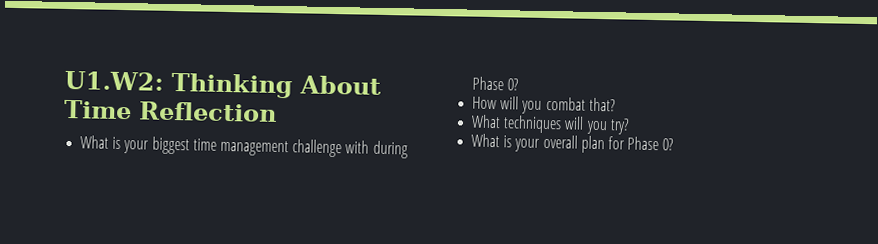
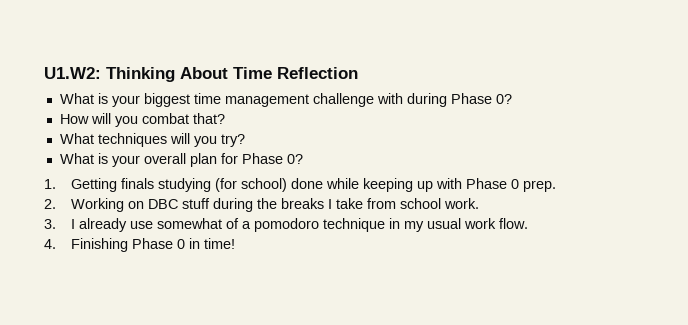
(675, 144) none -> [44,178,556,192] [44,198,479,212] [44,218,528,232] [44,238,235,252] // 1. Getting finals studying (for school) done while keeping up with Phase 0 prep. // 2. Working on DBC stuff during the breaks I take from school work. // 3. I already use somewhat of a pomodoro technique in my usual work flow. // 4. Finishing Phase 0 in time!

